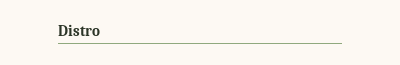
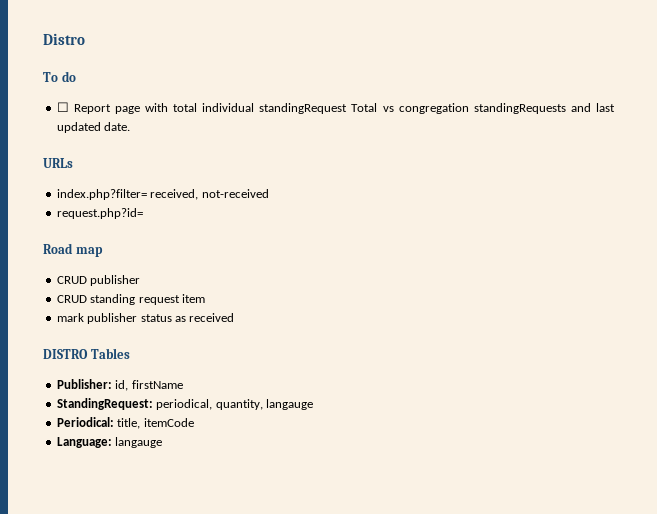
(100, 30) none -> [43,71,76,82] [56,102,615,114] [56,122,131,133] [43,158,73,168] [56,189,269,200] [56,208,143,219] [43,243,103,257] [56,275,141,286] [56,294,205,305] [56,313,235,324] [43,348,130,359] [56,379,183,391] [56,398,313,410] [56,417,194,429] [56,437,163,448] // To do // ☐ Report page with total individual standingRequest Total vs congregation standingRequests and last updated date. // URLs // index.php?filter= received, not-received // request.php?id= // Road map // CRUD publisher // CRUD standing request item // mark publisher status as received // DISTRO Tables // Publisher: id, firstName // StandingRequest: periodical, quantity, langauge // Periodical: title, itemCode // Language: langauge

